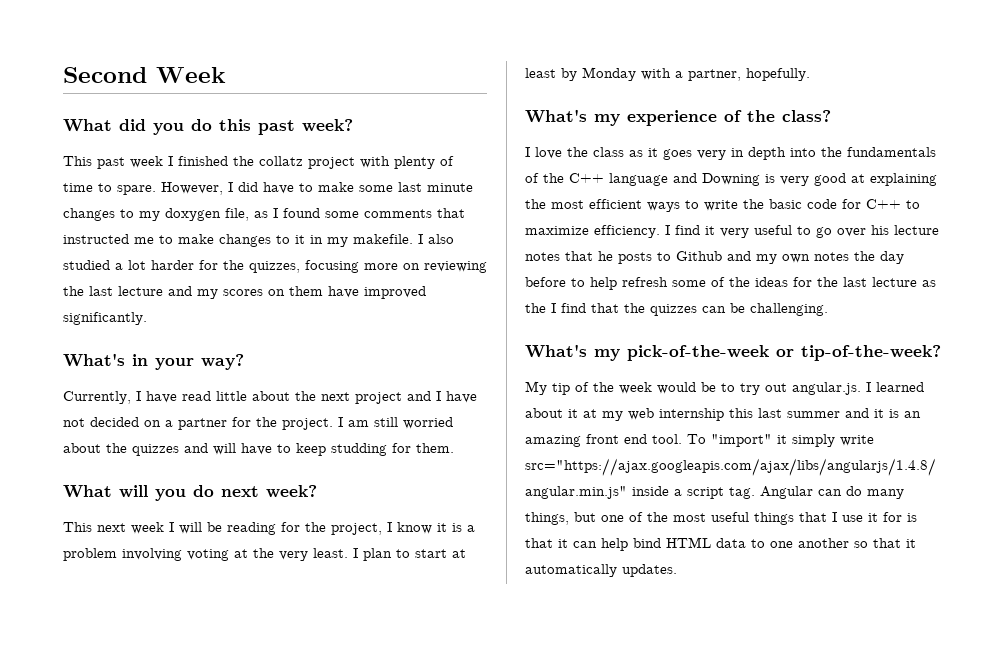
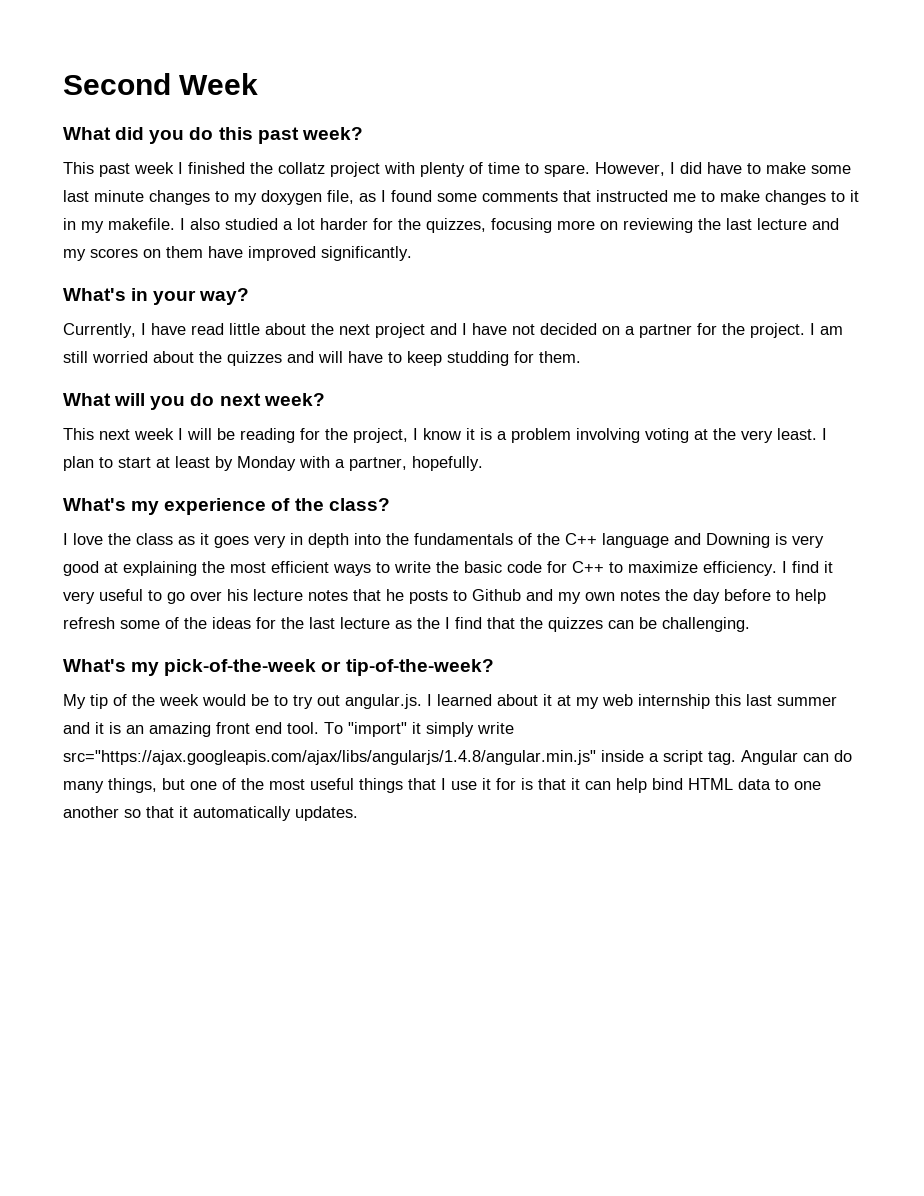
[525,458,936,476] [525,486,627,499] src="https://ajax.googleapis.com/ajax/libs/angularjs/1.4.8/ angular.min.js" -> [63,750,596,765] src="https://ajax.googleapis.com/ajax/libs/angularjs/1.4.8/angular.min.js"

